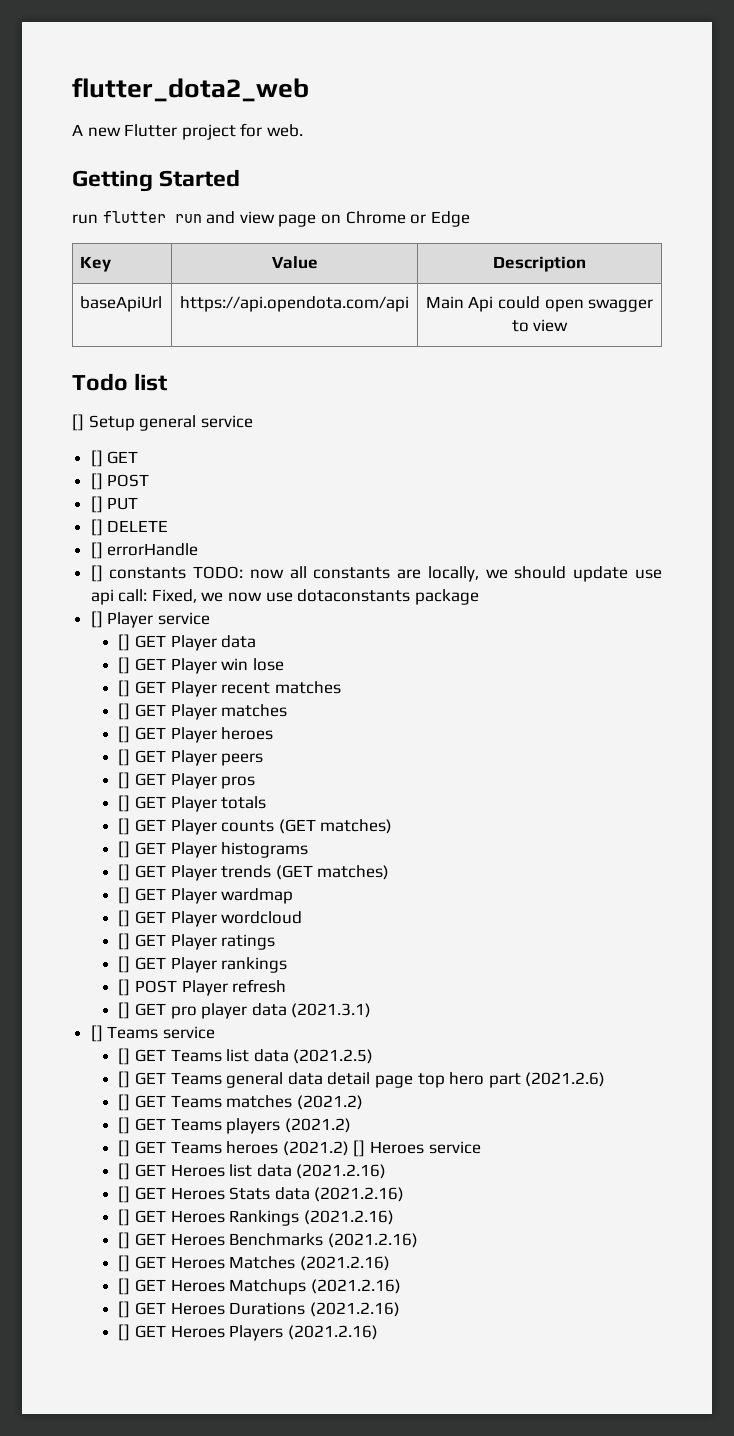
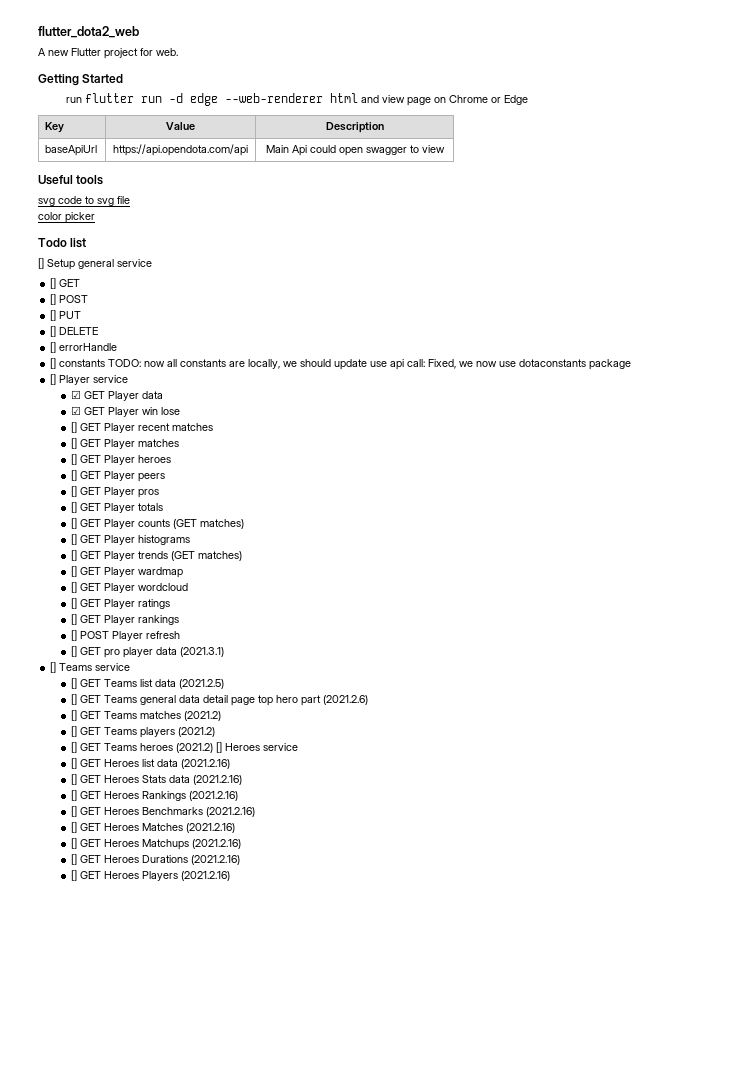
(202, 218) none -> [168,93,358,106] -d edge --web-renderer html
(569, 325) none -> [38,175,104,185] [38,196,130,206] [38,212,95,223] // Useful tools // svg code to svg file // color picker
[118,634,131,651] [] -> [71,390,82,399] ☑
[118,657,131,674] [] -> [71,406,82,415] ☑

